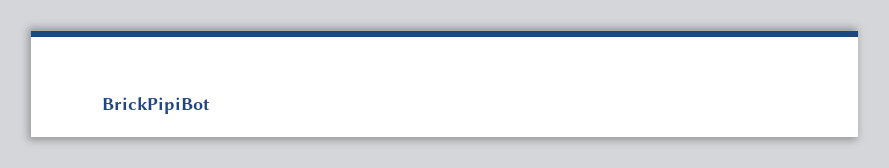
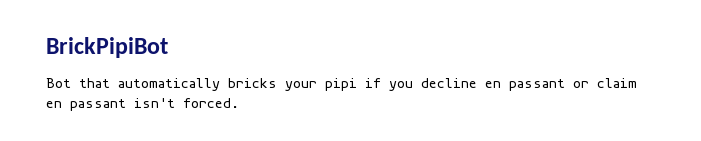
(210, 105) none -> [46,78,637,91] [46,98,239,111] // Bot that automatically bricks your pipi if you decline en passant or claim en passant isn't forced.

